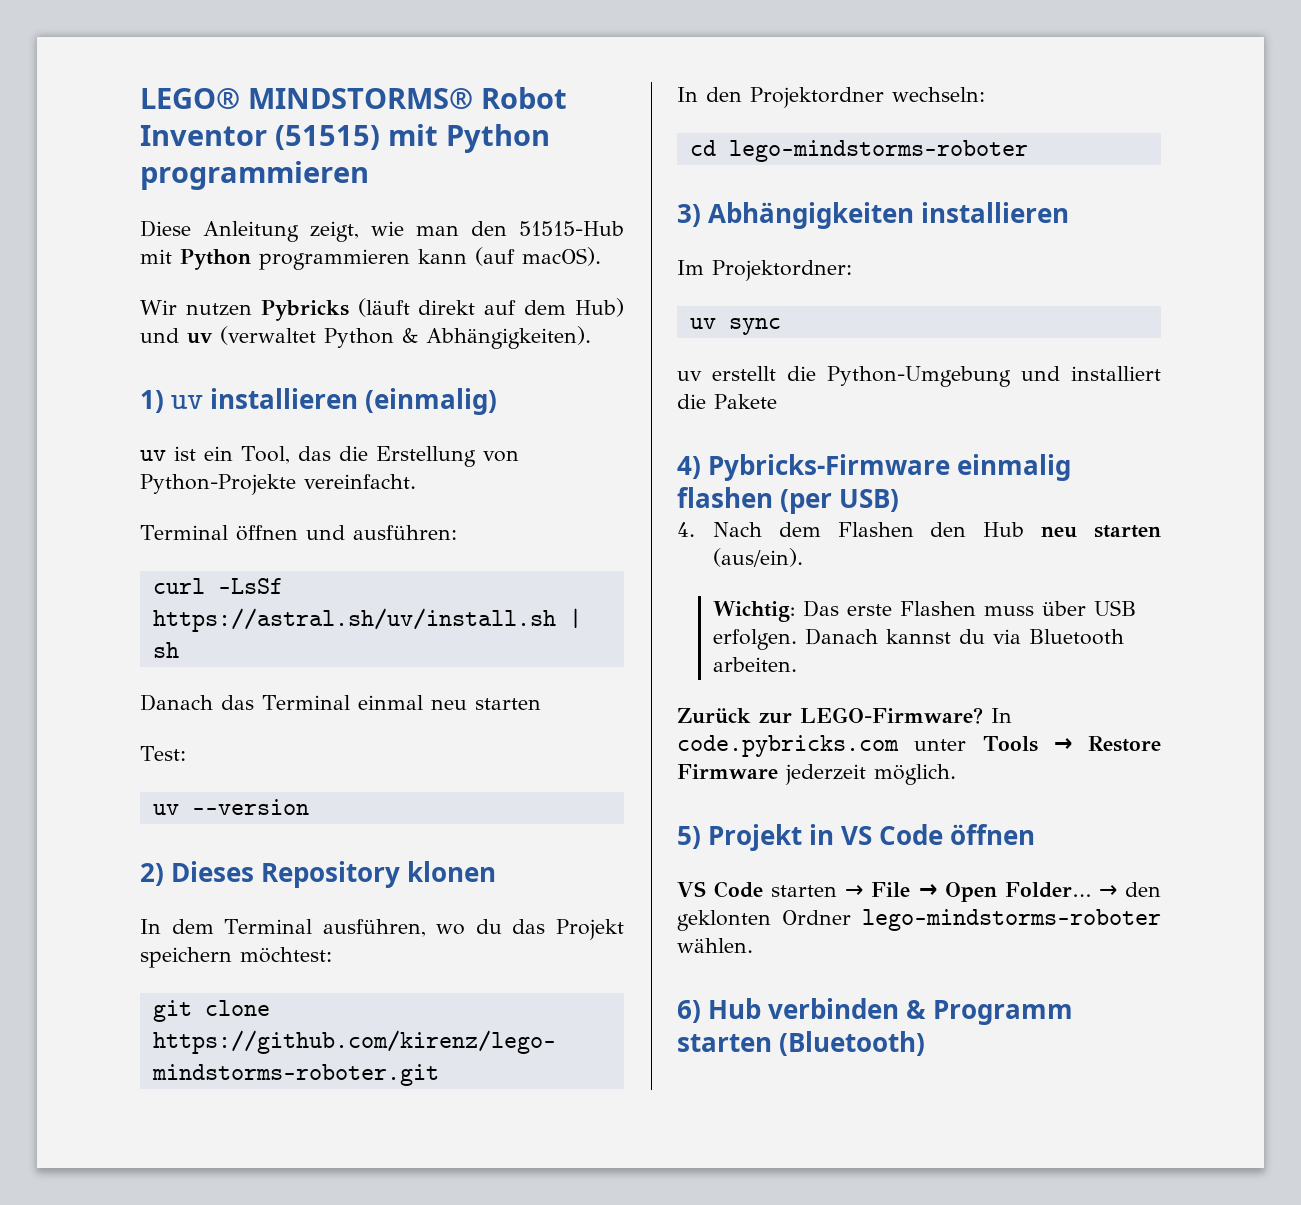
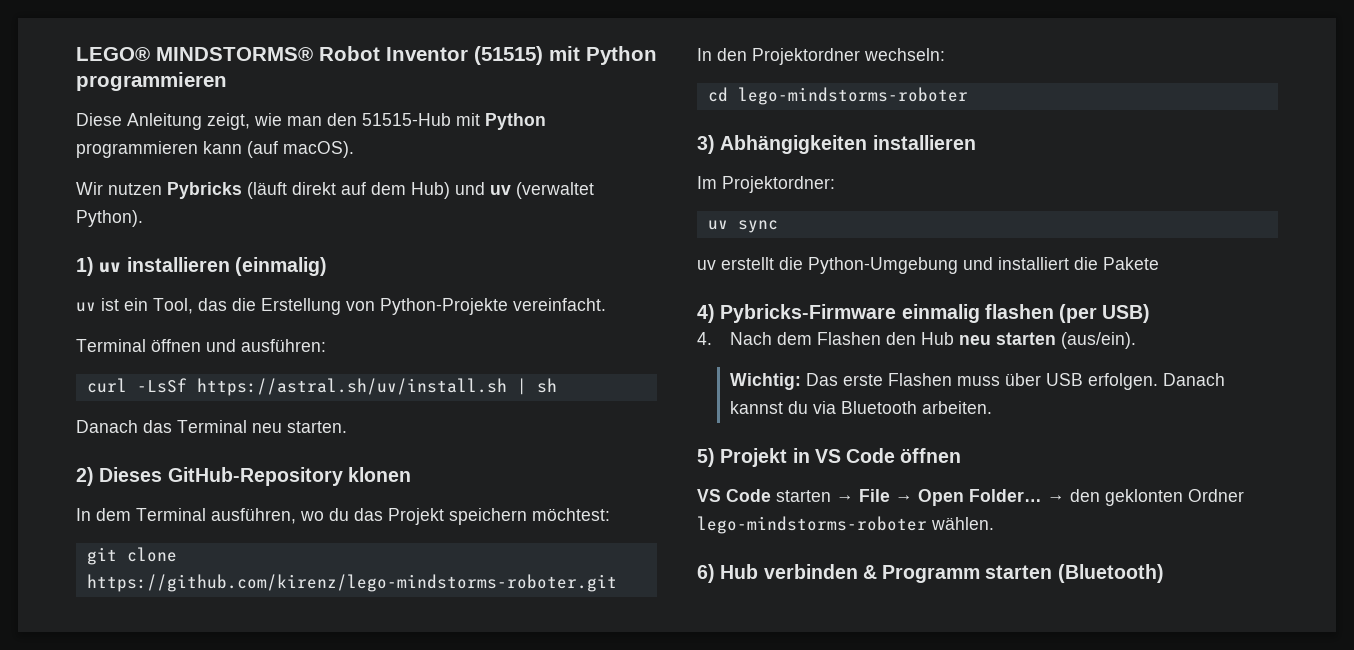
[324,326,591,349] Python & Abhängigkeiten). -> [76,210,143,227] Python).
[357,695,541,710] [140,746,186,761] [152,799,309,815] einmal neu starten // Test: // uv --version -> [252,421,347,433] neu starten.
[261,861,401,888] Repository -> [167,467,343,486] GitHub-Repository
[677,707,1012,724] [677,735,1161,757] [677,764,956,785] // Zurück zur LEGO-Firmware? In code.pybricks.com unter Tools → Restore Firmware jederzeit möglich. -> (992, 407) none

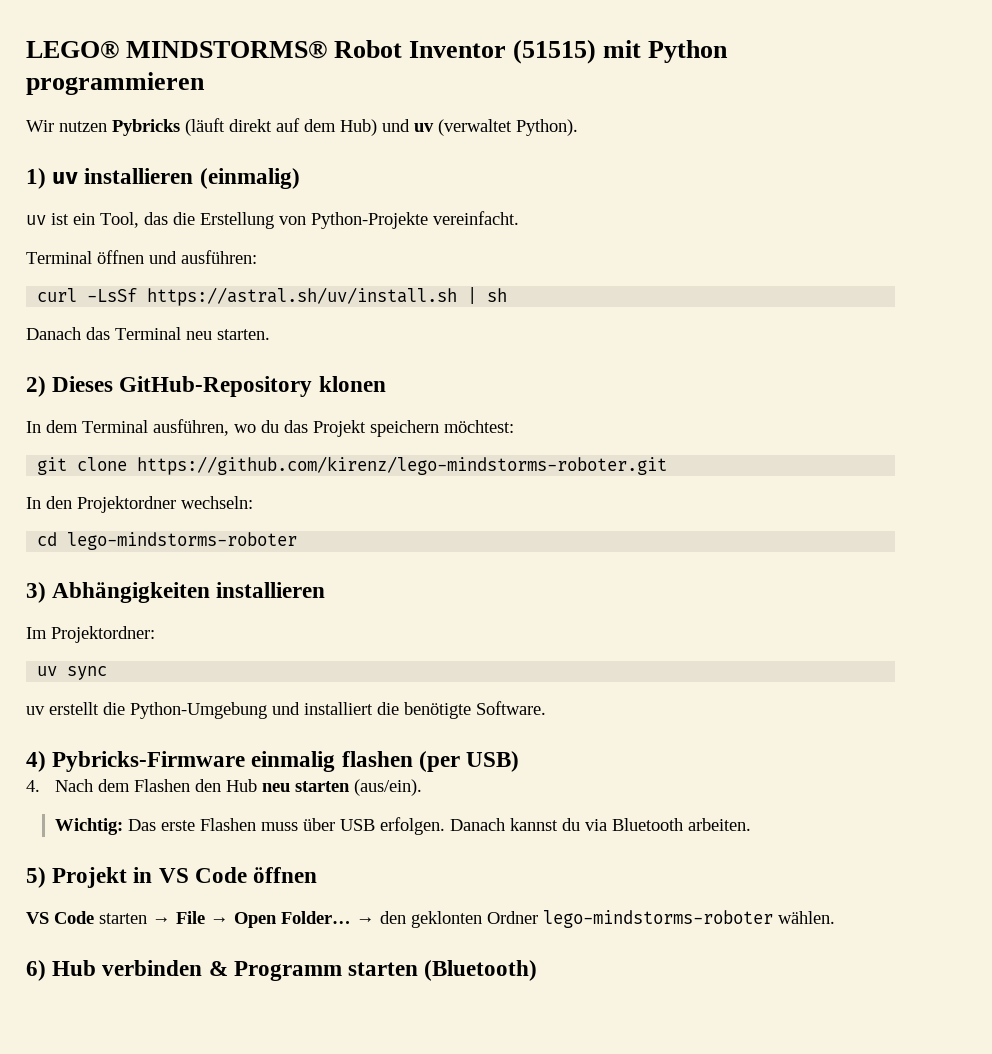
[76,113,546,130] [76,141,354,158] // Diese Anleitung zeigt, wie man den 51515-Hub mit Python programmieren kann (auf macOS). -> (205, 83) none
[1103,257,1159,270] Pakete -> [404,701,546,719] benötigte Software.

